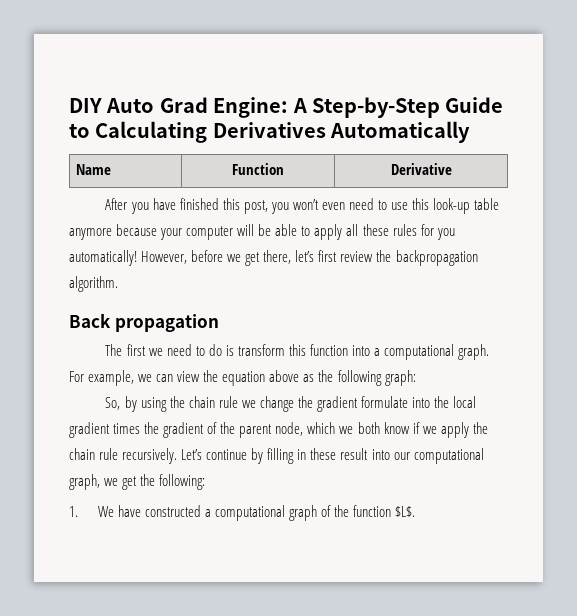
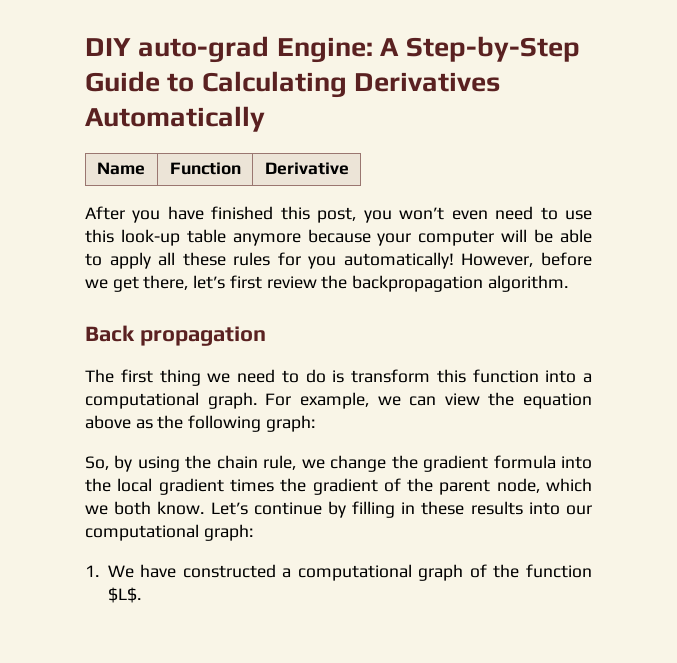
[106,97,208,113] Auto Grad -> [138,36,270,63] auto-grad
(146, 350) none -> [159,369,201,386] thing
[218,396,238,408] rule -> [263,455,297,470] rule,
[360,396,408,408] formulate -> [493,455,556,469] formula
[383,422,488,438] [69,448,178,464] know if we apply the chain rule recursively. -> [157,501,205,515] know.
[340,448,369,460] result -> [470,501,523,515] results
[69,474,206,490] graph, we get the following: -> [203,524,253,541] graph:

